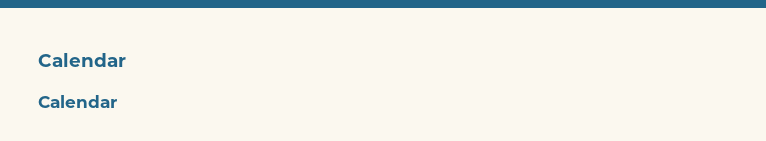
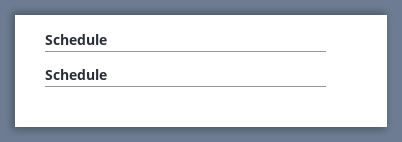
[38,53,126,67] [38,95,117,108] Calendar // Calendar -> [45,34,107,45] [45,69,107,80] Schedule // Schedule

